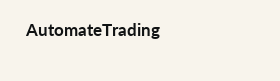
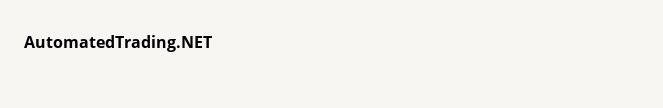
[25,23,160,39] AutomateTrading -> [24,35,212,52] AutomatedTrading.NET

